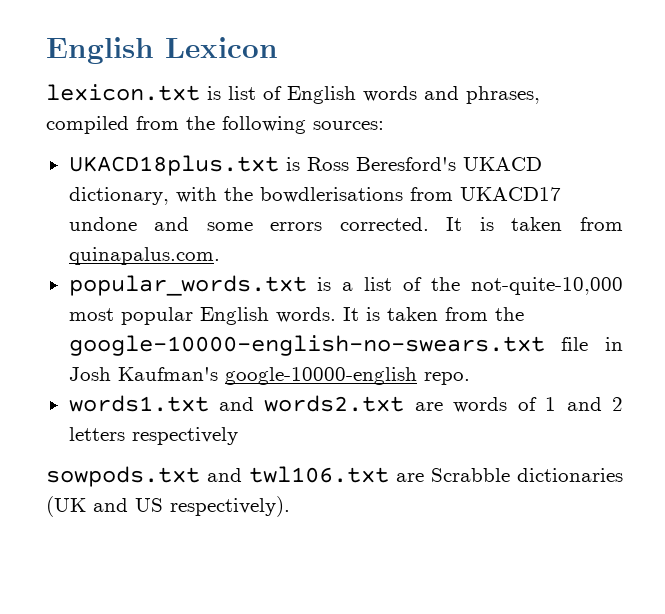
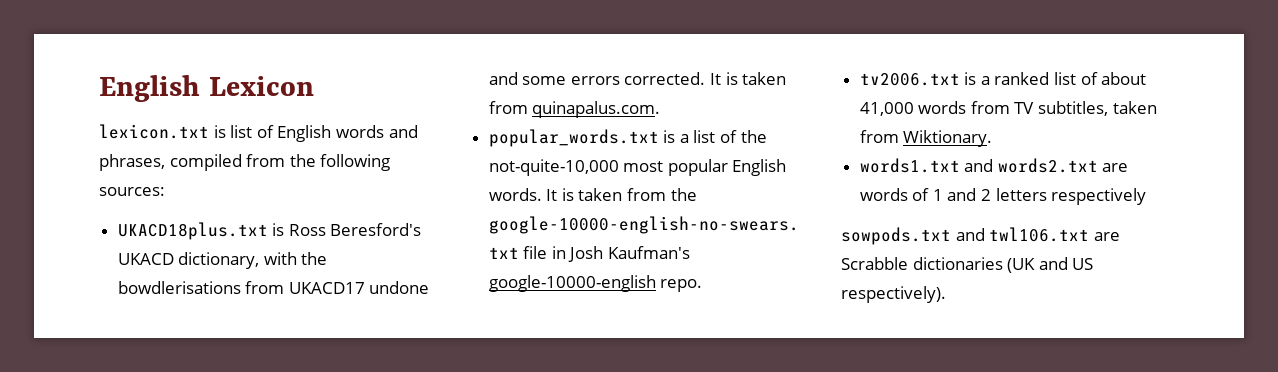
(470, 378) none -> [859,72,1147,86] [859,101,1157,116] [859,130,993,147] // tv2006.txt is a ranked list of about 41,000 words from TV subtitles, taken from Wiktionary.

